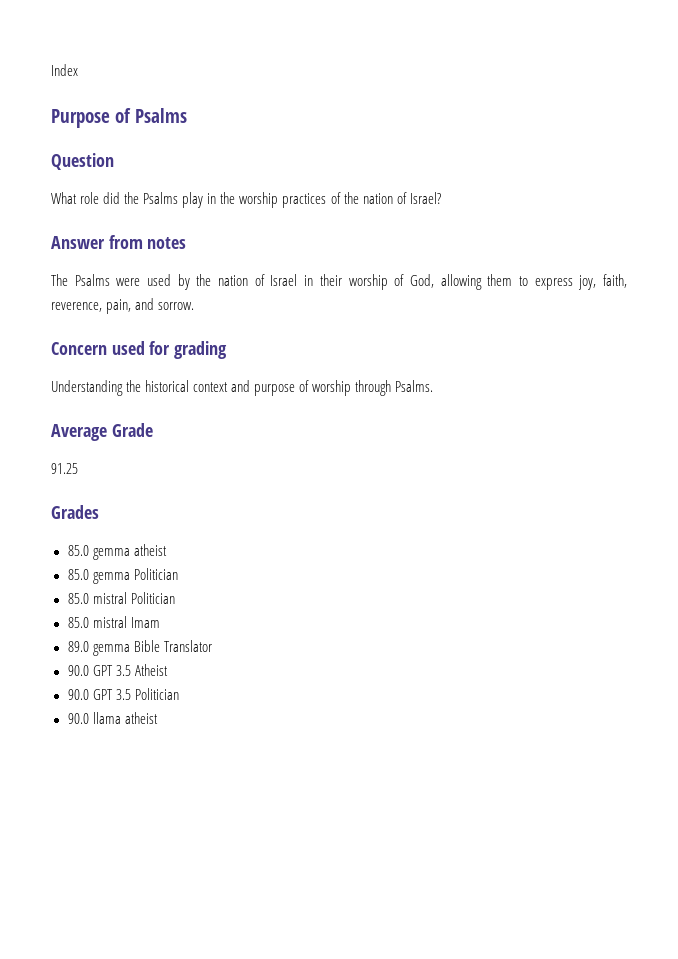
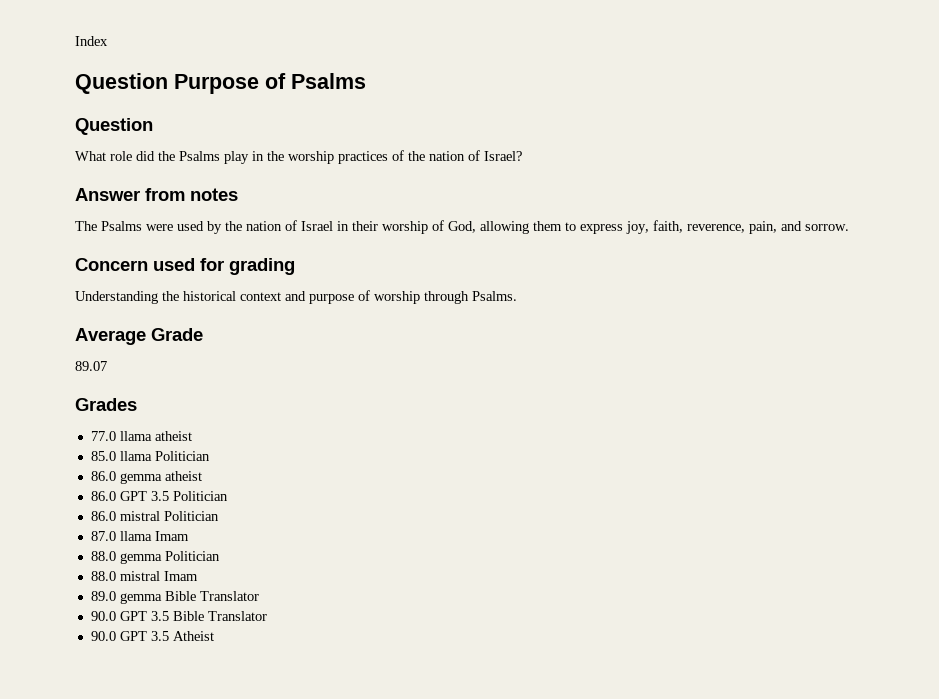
(78, 70) none -> [75,73,168,94] Question
[51,463,78,474] 91.25 -> [75,361,107,371] 89.07
[67,544,167,560] [67,568,178,584] [67,592,175,604] [67,617,89,628] 85.0 gemma atheist // 85.0 gemma Politician // 85.0 mistral Politician // 85.0 -> [90,431,192,441] [90,451,210,461] [90,471,202,484] [90,491,228,501] [90,511,219,521] [90,531,189,541] [90,551,220,564] [90,571,116,581] 77.0 llama atheist // 85.0 llama Politician // 86.0 gemma atheist // 86.0 GPT 3.5 Politician // 86.0 mistral Politician // 87.0 llama Imam // 88.0 gemma Politician // 88.0
[134,664,168,676] [67,688,179,700] [67,712,158,724] Atheist // 90.0 GPT 3.5 Politician // 90.0 llama atheist -> [172,611,267,621] [90,631,214,641] Bible Translator // 90.0 GPT 3.5 Atheist

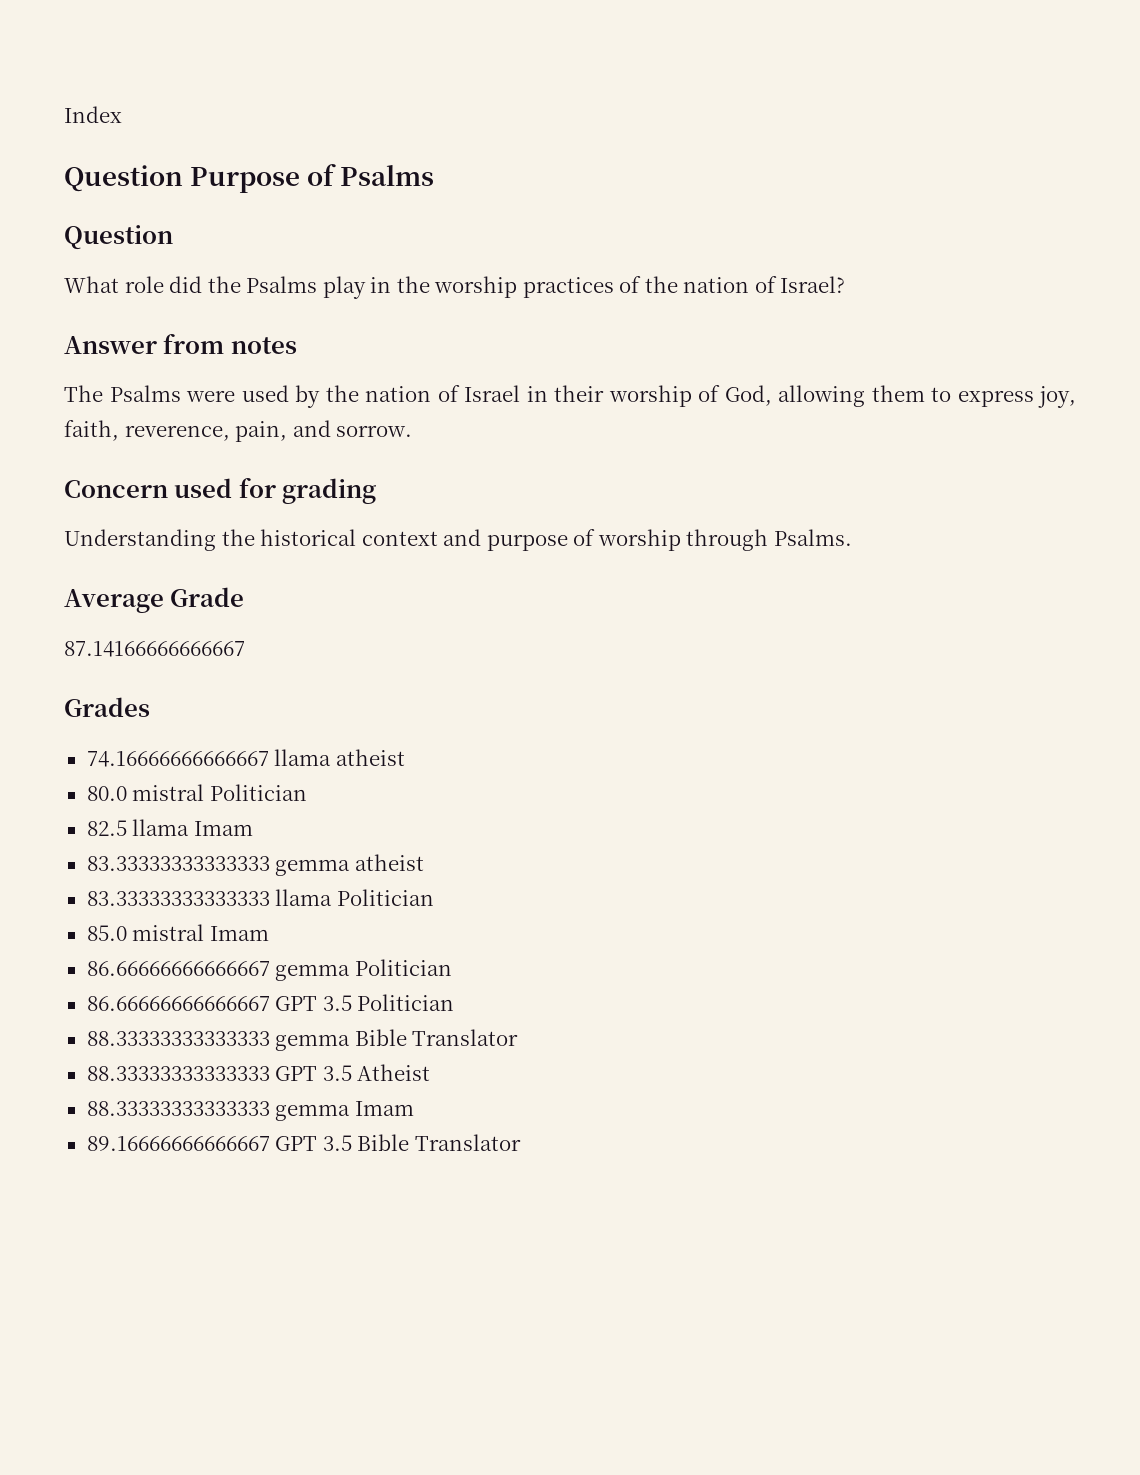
[75,361,107,371] 89.07 -> [64,641,245,657] 87.14166666666667
[90,431,116,441] 77.0 -> [86,751,269,767] 74.16666666666667
[90,451,210,461] [90,471,202,484] [90,491,228,501] [90,511,219,521] [90,531,189,541] [90,551,220,564] [90,571,198,581] [90,591,259,604] [90,611,116,621] 85.0 llama Politician // 86.0 gemma atheist // 86.0 GPT 3.5 Politician // 86.0 mistral Politician // 87.0 llama Imam // 88.0 gemma Politician // 88.0 mistral Imam // 89.0 gemma Bible Translator // 90.0 -> [86,784,307,801] [86,819,253,836] [86,854,424,876] [86,889,434,906] [86,924,269,941] [86,959,452,981] [86,994,455,1011] [86,1029,519,1051] [86,1064,431,1081] [86,1101,414,1121] [86,1136,270,1151] 80.0 mistral Politician // 82.5 llama Imam // 83.33333333333333 gemma atheist // 83.33333333333333 llama Politician // 85.0 mistral Imam // 86.66666666666667 gemma Politician // 86.66666666666667 GPT 3.5 Politician // 88.33333333333333 gemma Bible Translator // 88.33333333333333 GPT 3.5 Atheist // 88.33333333333333 gemma Imam // 89.16666666666667
[90,631,214,641] // 90.0 GPT 3.5 Atheist -> (521, 1142) none

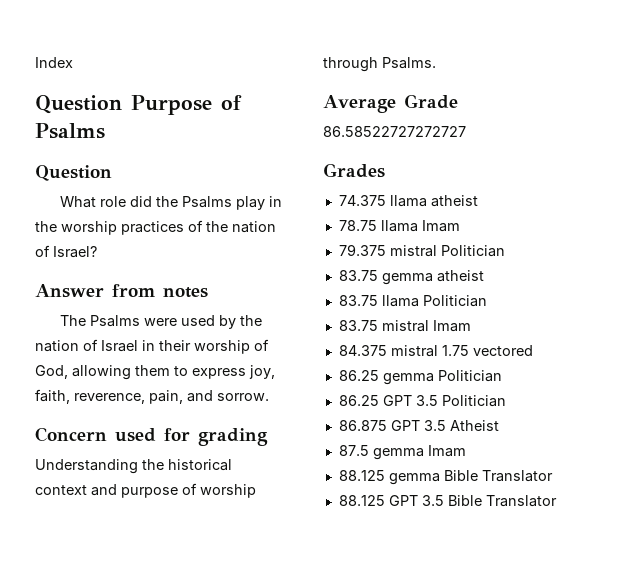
[64,641,245,657] 87.14166666666667 -> [323,126,466,137] 86.58522727272727
[86,751,269,767] 74.16666666666667 -> [338,195,386,206] 74.375
[86,784,307,801] [86,819,253,836] [86,856,270,871] 80.0 mistral Politician // 82.5 llama Imam // 83.33333333333333 -> [338,220,460,232] [338,244,505,257] [338,270,378,281] 78.75 llama Imam // 79.375 mistral Politician // 83.75
[86,891,270,906] 83.33333333333333 -> [338,295,378,306] 83.75
[86,925,127,941] 85.0 -> [338,320,378,331] 83.75
[86,961,270,976] 86.66666666666667 -> [338,345,533,357] [338,370,379,381] 84.375 mistral 1.75 vectored // 86.25
[86,996,270,1011] 86.66666666666667 -> [338,395,379,406] 86.25
[86,1029,519,1051] [86,1064,431,1081] [86,1101,414,1121] [86,1136,270,1151] 88.33333333333333 gemma Bible Translator // 88.33333333333333 GPT 3.5 Atheist // 88.33333333333333 gemma Imam // 89.16666666666667 -> [338,420,499,431] [338,445,466,460] [338,470,553,485] [338,495,385,506] 86.875 GPT 3.5 Atheist // 87.5 gemma Imam // 88.125 gemma Bible Translator // 88.125

